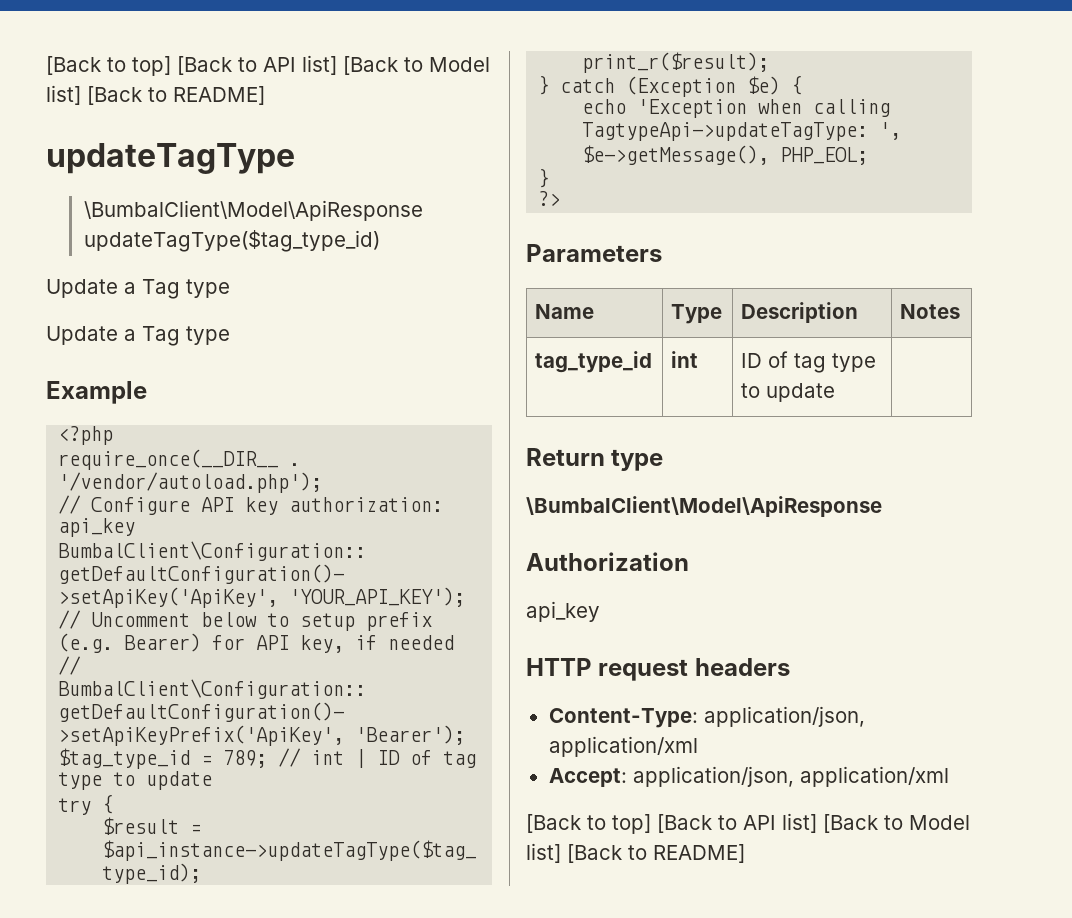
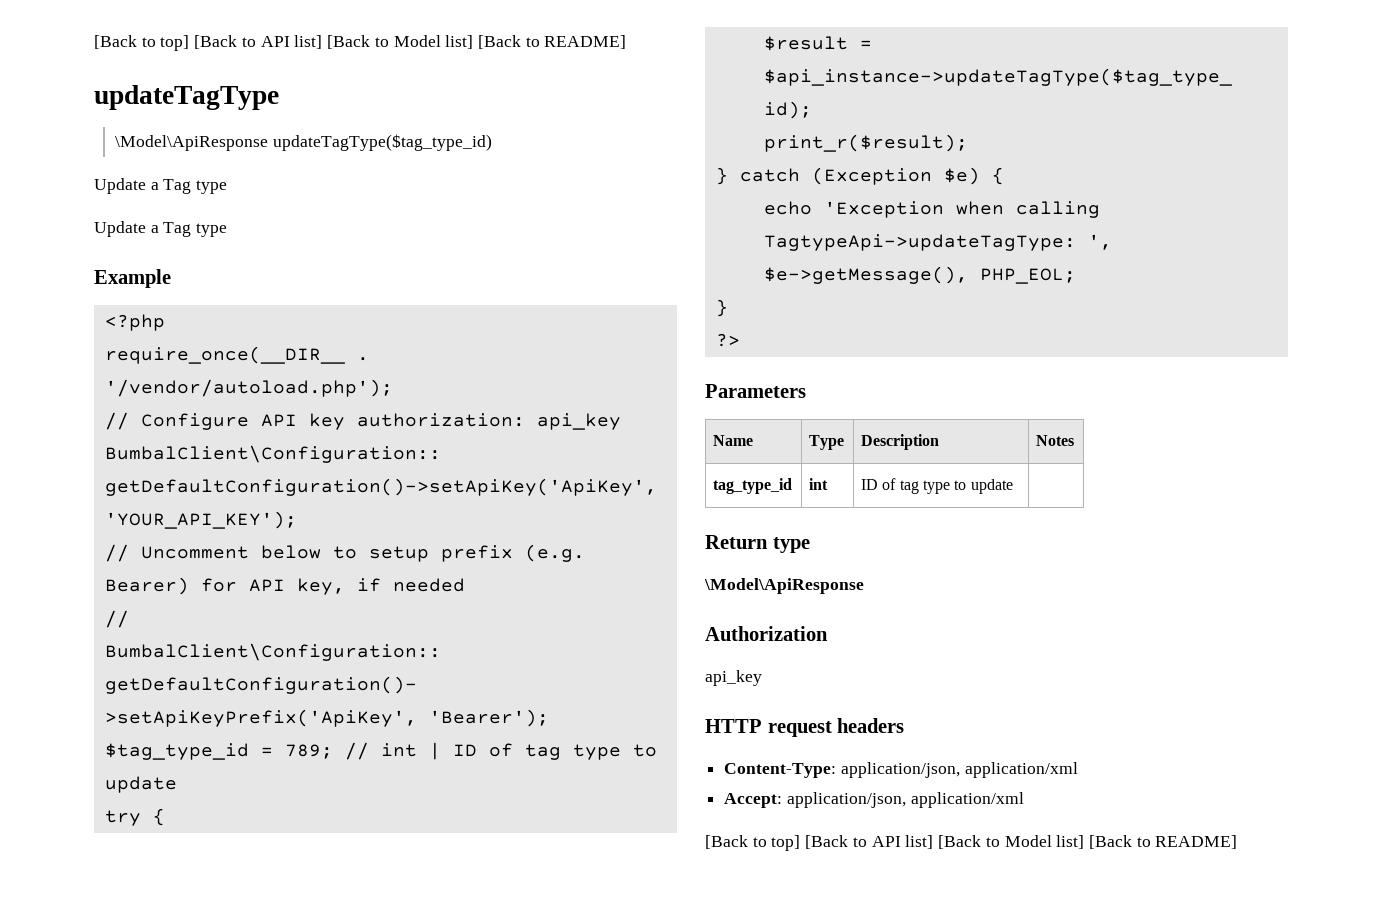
[83,200,423,221] \BumbalClient\Model\ApiResponse -> [114,135,268,151] \Model\ApiResponse
[526,496,882,517] \BumbalClient\Model\ApiResponse -> [704,578,864,594] \Model\ApiResponse

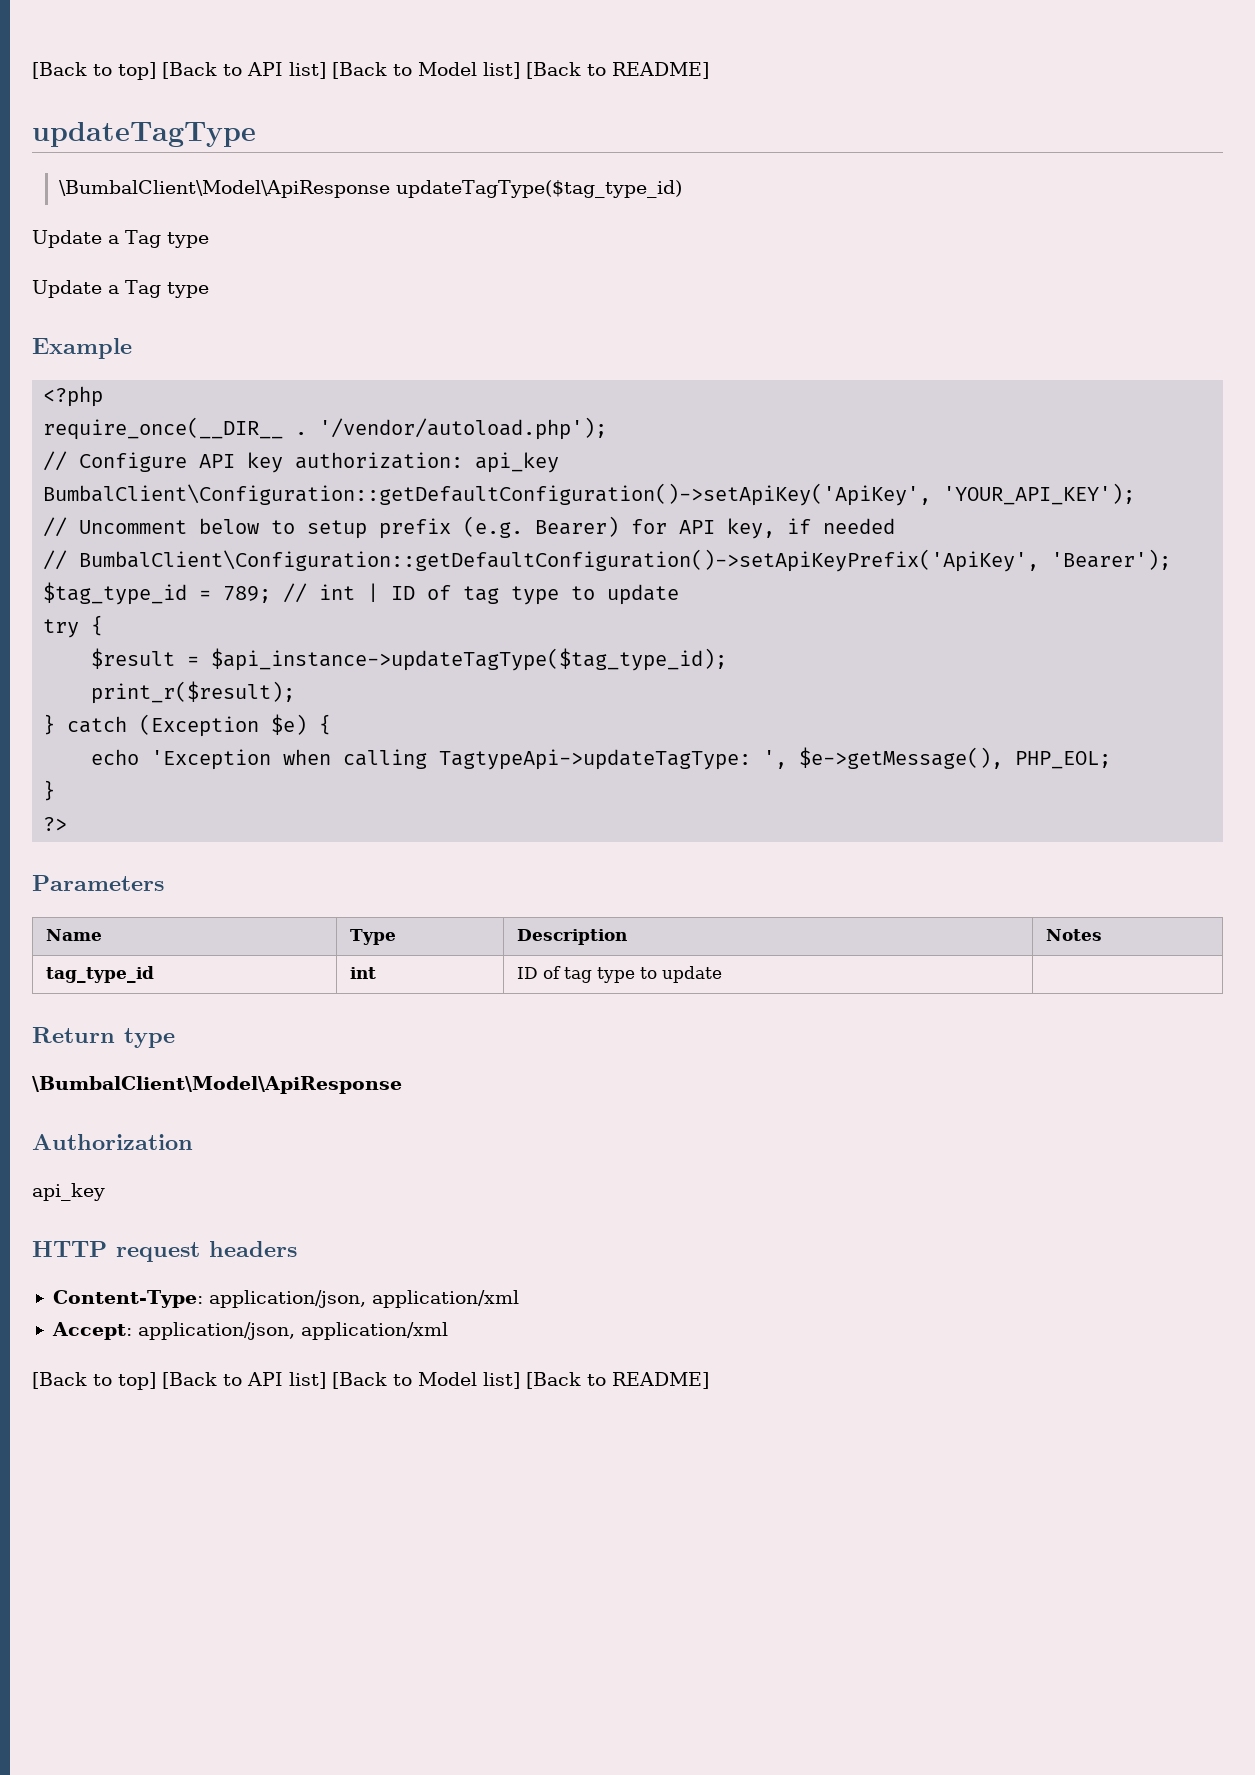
[114,135,268,151] \Model\ApiResponse -> [58,180,390,198] \BumbalClient\Model\ApiResponse
[704,578,864,594] \Model\ApiResponse -> [32,1076,402,1094] \BumbalClient\Model\ApiResponse

